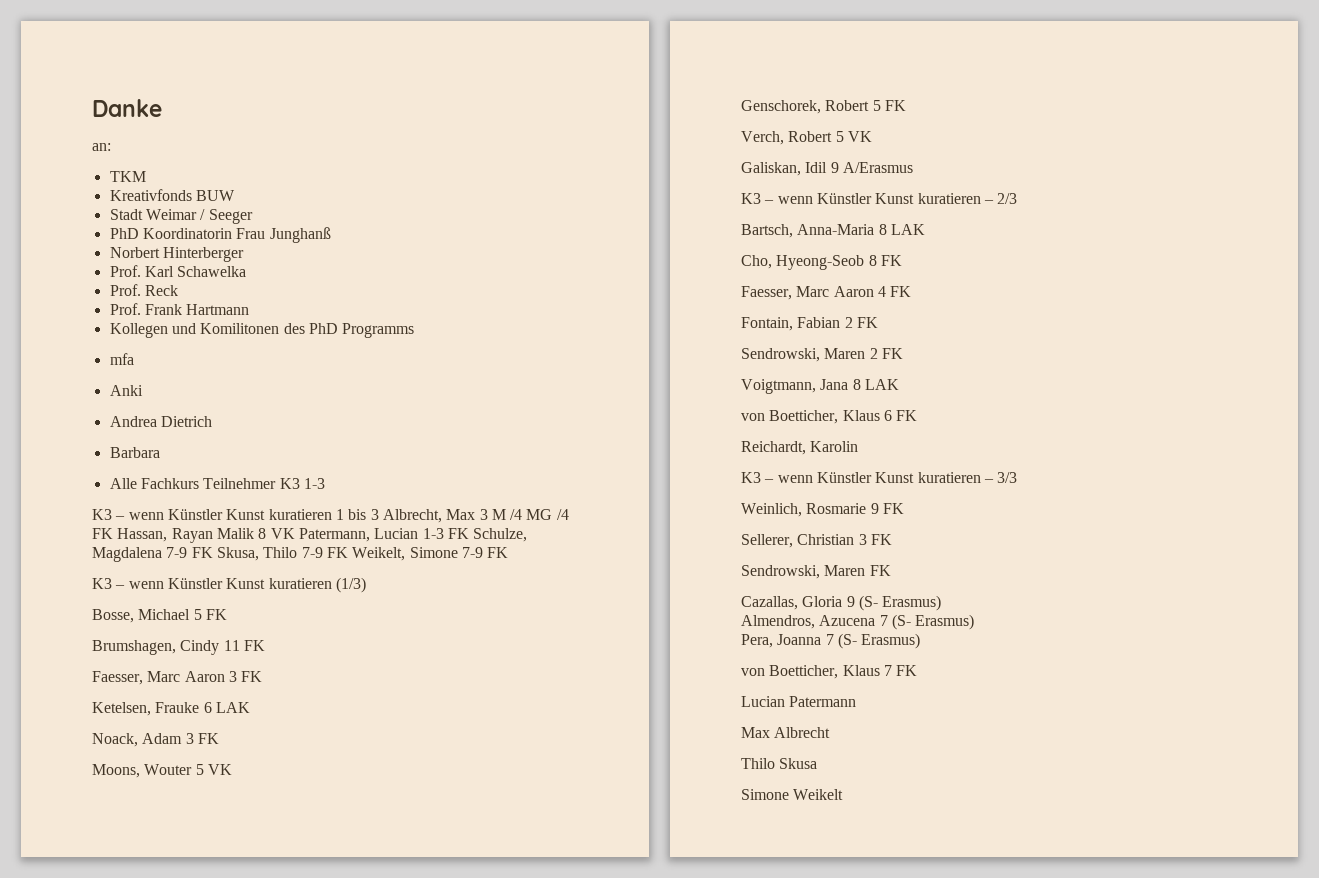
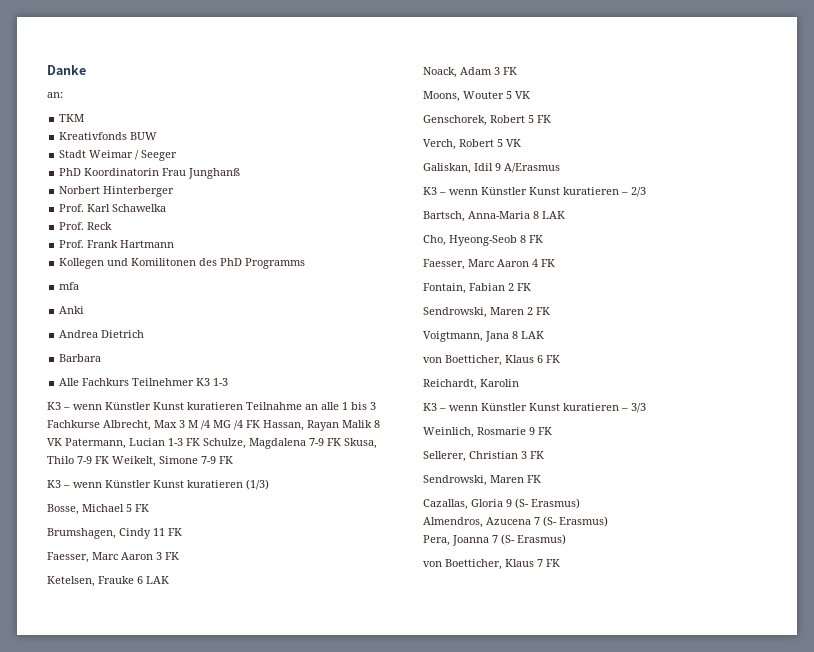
(332, 514) none -> [246,402,339,410] Teilnahme an alle
(379, 514) none -> [47,420,100,428] Fachkurse
[741,696,857,707] [741,727,831,738] [741,758,818,769] [741,789,844,800] // Lucian Patermann // Max Albrecht // Thilo Skusa // Simone Weikelt -> (560, 563) none

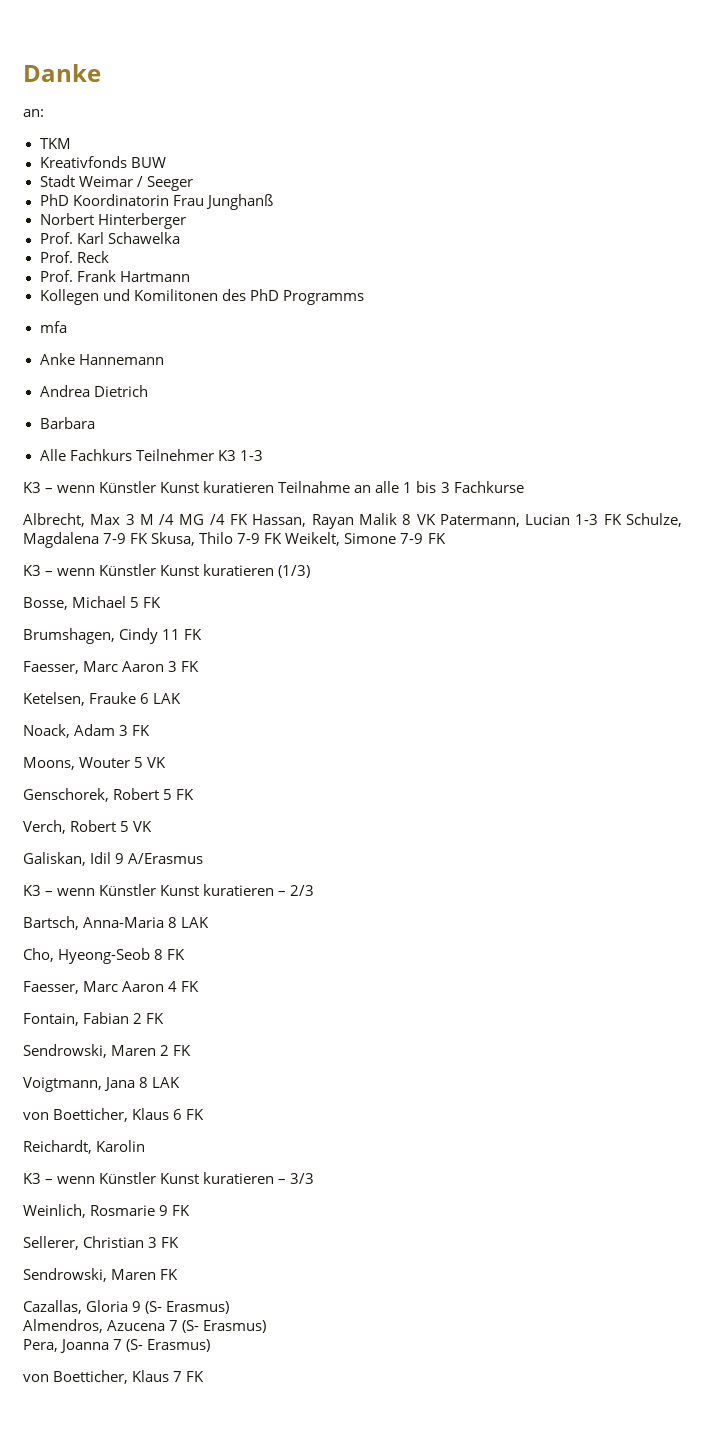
[59,306,85,314] Anki -> [39,353,164,365] Anke Hannemann
(100, 424) none -> (524, 487) //

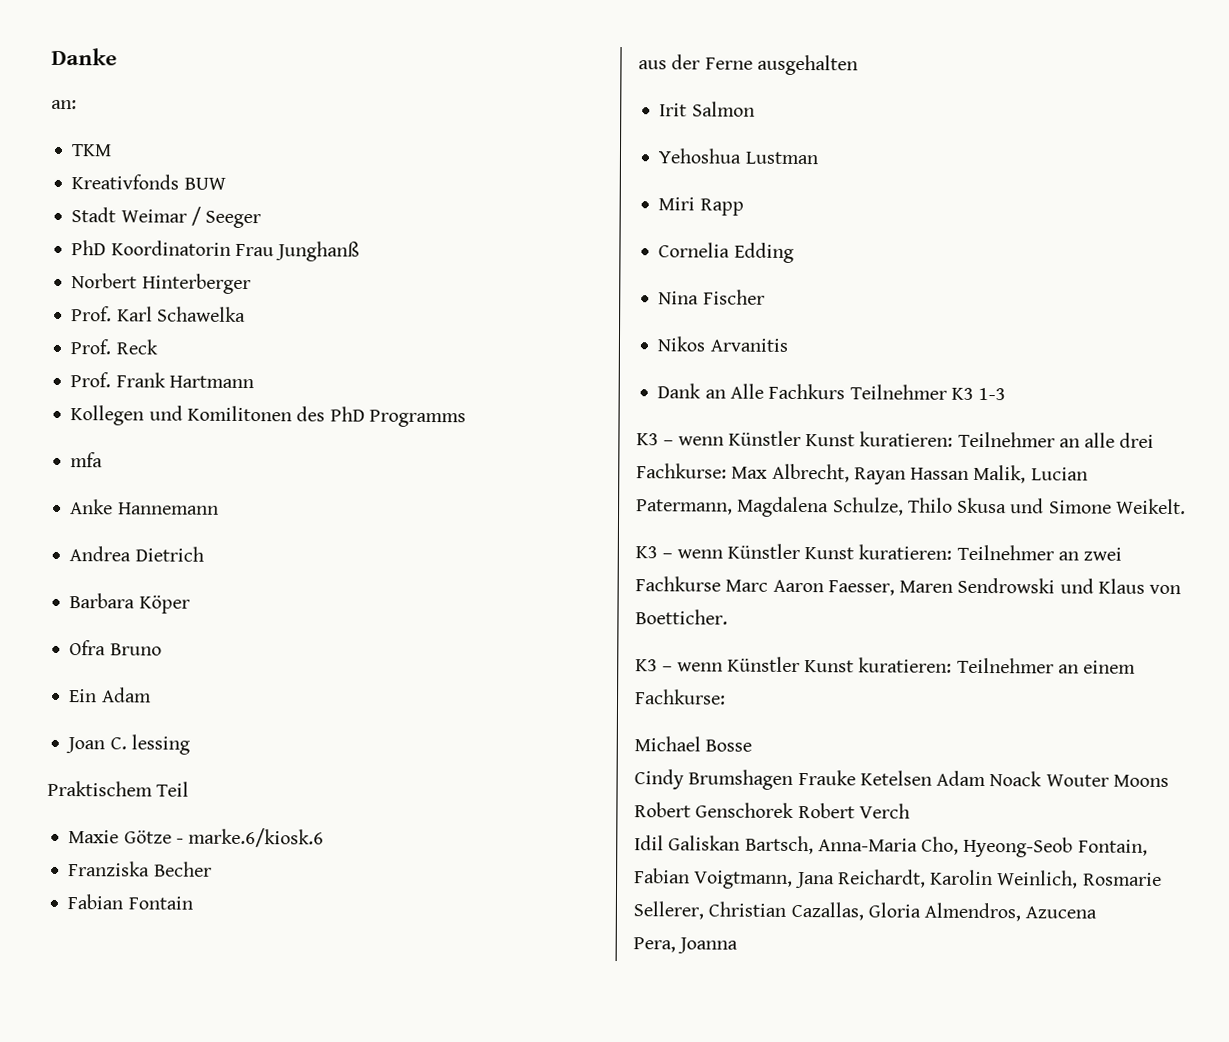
(95, 423) // -> [138,595,190,614] [69,640,162,656] [69,687,152,703] [65,734,190,755] [47,780,190,797] [68,827,325,848] [68,861,212,877] [67,894,193,910] [638,54,858,76] [659,101,755,117] [658,148,818,165] [658,197,744,216] [658,242,794,263] [658,289,765,305] [657,336,788,352] [657,383,726,399] Köper // Ofra Bruno // Ein Adam // Joan C. lessing // Praktischem Teil // Maxie Götze - marke.6/kiosk.6 // Franziska Becher // Fabian Fontain // aus der Ferne ausgehalten // Irit Salmon // Yehoshua Lustman // Miri Rapp // Cornelia Edding // Nina Fischer // Nikos Arvanitis // Dank an
[203,481,524,493] [23,513,682,529] [23,532,446,548] [23,564,311,578] [23,596,162,610] [23,628,203,644] [23,661,200,674] [23,692,182,706] [23,724,151,738] [23,757,167,770] [23,788,195,802] [23,820,153,834] [23,852,204,866] [23,884,315,896] [23,916,210,930] [23,948,186,964] [23,981,200,994] [23,1012,165,1026] [23,1044,192,1058] [23,1077,181,1092] [23,1108,205,1122] [23,1140,146,1154] [23,1172,315,1184] [23,1204,191,1218] [23,1236,180,1250] [23,1268,179,1282] [23,1300,230,1314] kuratieren Teilnahme an alle 1 bis 3 Fachkurse // Albrecht, Max 3 M /4 MG /4 FK Hassan, Rayan Malik 8 VK Patermann, Lucian 1-3 FK Schulze, Magdalena 7-9 FK Skusa, Thilo 7-9 FK Weikelt, Simone 7-9 FK // K3 – wenn Künstler Kunst kuratieren (1/3) // Bosse, Michael 5 FK // Brumshagen, Cindy 11 FK // Faesser, Marc Aaron 3 FK // Ketelsen, Frauke 6 LAK // Noack, Adam 3 FK // Moons, Wouter 5 VK // Genschorek, Robert 5 FK // Verch, Robert 5 VK // Galiskan, Idil 9 A/Erasmus // K3 – wenn Künstler Kunst kuratieren – 2/3 // Bartsch, Anna-Maria 8 LAK // Cho, Hyeong-Seob 8 FK // Faesser, Marc Aaron 4 FK // Fontain, Fabian 2 FK // Sendrowski, Maren 2 FK // Voigtmann, Jana 8 LAK // von Boetticher, Klaus 6 FK // Reichardt, Karolin // K3 – wenn Künstler Kunst kuratieren – 3/3 // Weinlich, Rosmarie 9 FK // Sellerer, Christian 3 FK // Sendrowski, Maren FK // Cazallas, Gloria 9 (S- Erasmus) // -> [859,431,1155,448] [636,463,1088,485] [636,496,1186,518] [635,543,1123,561] [635,576,1182,596] [635,609,728,625] [635,656,1137,674] [635,689,726,705] [634,736,753,752] [634,769,1169,790] [634,802,910,819] [634,835,1148,858] [634,868,1162,889] [633,901,921,921] kuratieren: Teilnehmer an alle drei Fachkurse: Max Albrecht, Rayan Hassan Malik, Lucian Patermann, Magdalena Schulze, Thilo Skusa und Simone Weikelt. // K3 – wenn Künstler Kunst kuratieren: Teilnehmer an zwei Fachkurse Marc Aaron Faesser, Maren Sendrowski und Klaus von Boetticher. // K3 – wenn Künstler Kunst kuratieren: Teilnehmer an einem Fachkurse: // Michael Bosse // Cindy Brumshagen Frauke Ketelsen Adam Noack Wouter Moons Robert Genschorek Robert Verch // Idil Galiskan Bartsch, Anna-Maria Cho, Hyeong-Seob Fontain, Fabian Voigtmann, Jana Reichardt, Karolin Weinlich, Rosmarie Sellerer, Christian Cazallas, Gloria
[169,1320,267,1333] 7 (S- Erasmus) -> (1098, 912) none
[113,1339,211,1352] [23,1370,205,1384] 7 (S- Erasmus) // von Boetticher, Klaus 7 FK -> (739, 945) none

